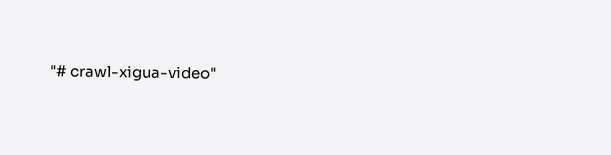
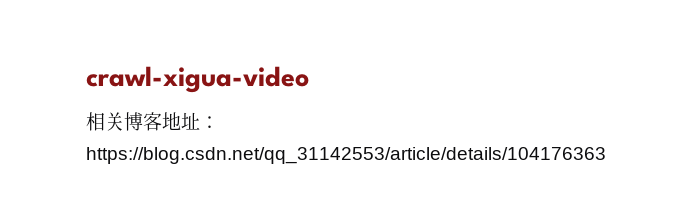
[49,64,218,83] "# crawl-xigua-video" -> [86,66,309,93] [86,112,219,131] [86,147,606,164] crawl-xigua-video // 相关博客地址：https://blog.csdn.net/qq_31142553/article/details/104176363

